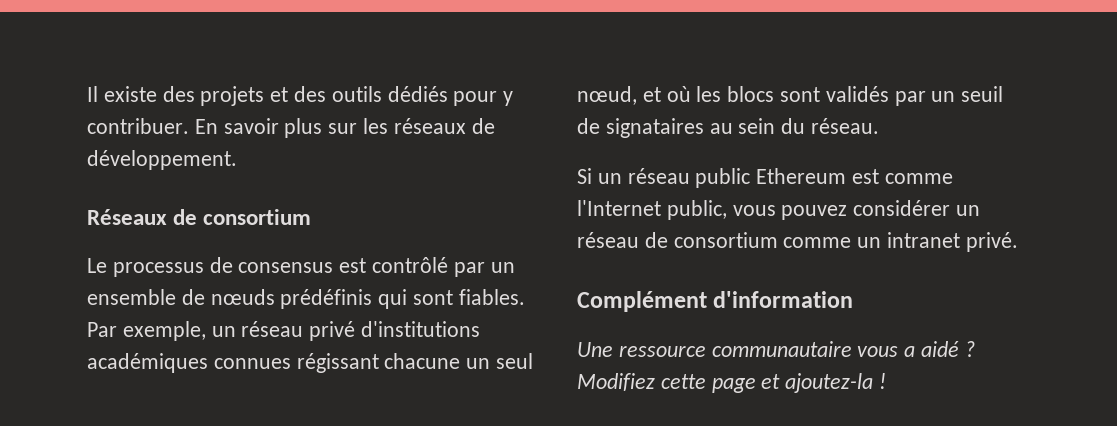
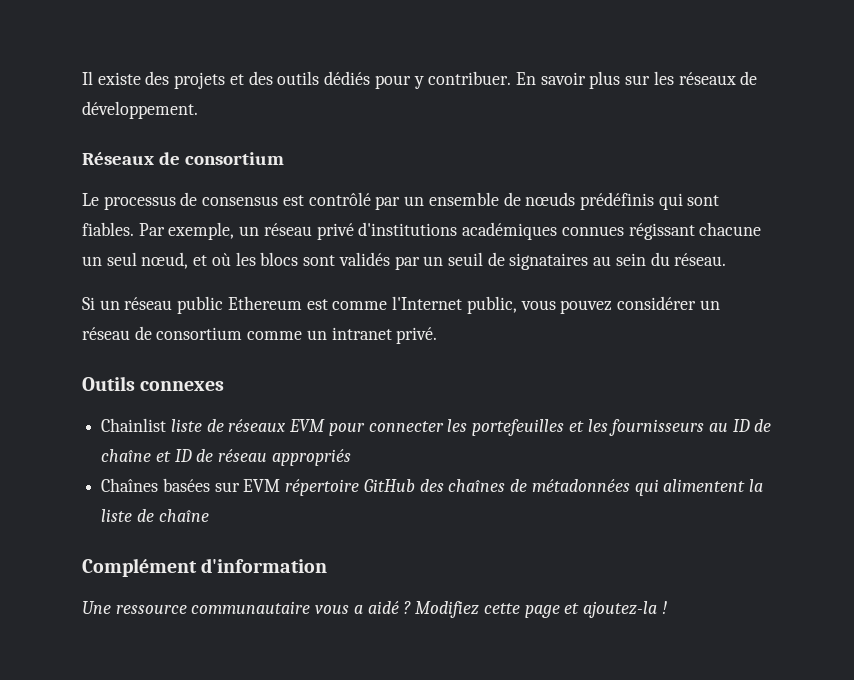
(1018, 242) none -> [82,376,225,391] [101,418,772,436] [101,449,351,466] [101,478,763,496] [101,509,209,522] // Outils connexes // Chainlist liste de réseaux EVM pour connecter les portefeuilles et les fournisseurs au ID de chaîne et ID de réseau appropriés // Chaînes basées sur EVM répertoire GitHub des chaînes de métadonnées qui alimentent la liste de chaîne

